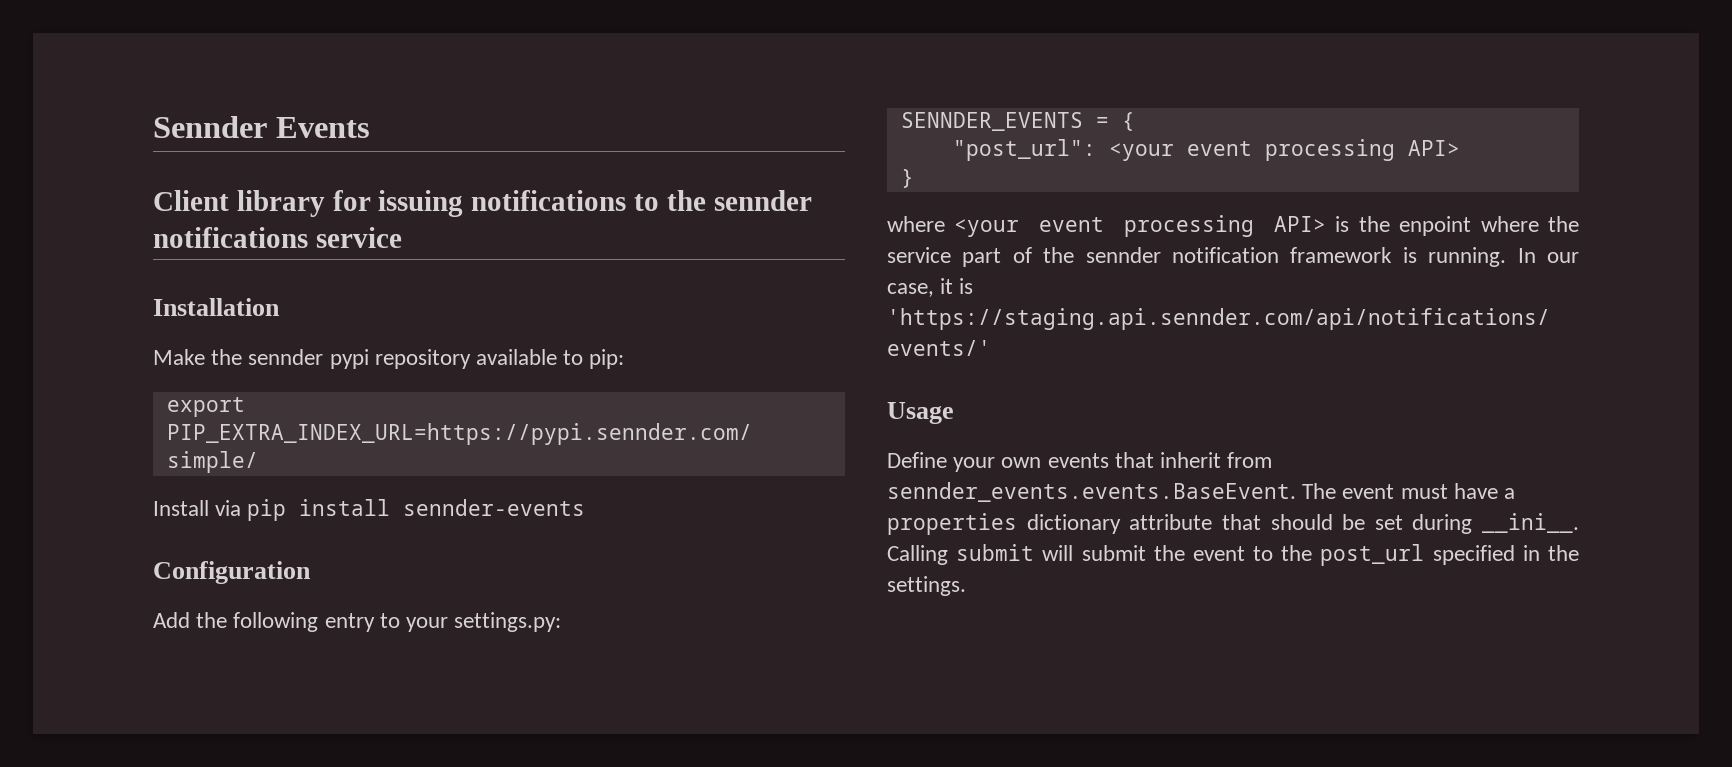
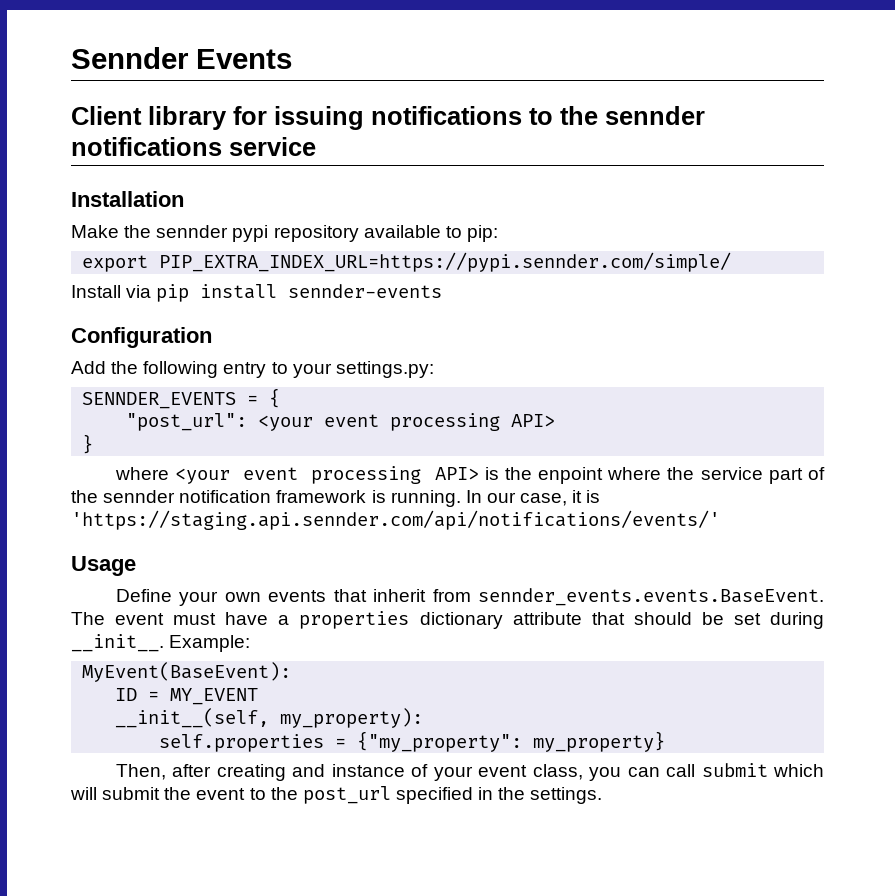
[1482,513,1579,533] [887,544,1035,565] __ini__. Calling submit -> [71,634,251,652] [82,662,292,682] [115,688,259,705] [115,708,424,728] [159,731,666,752] [115,763,825,781] __init__. Example: // MyEvent(BaseEvent): // ID = MY_EVENT // __init__(self, my_property): // self.properties = {"my_property": my_property} // Then, after creating and instance of your event class, you can call submit which

